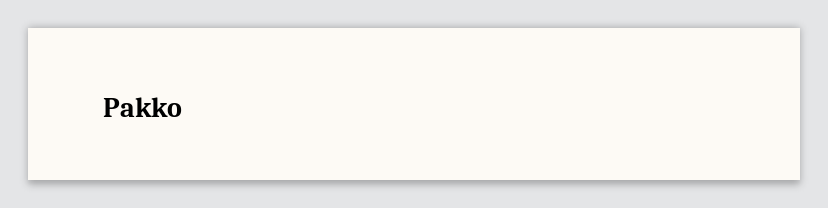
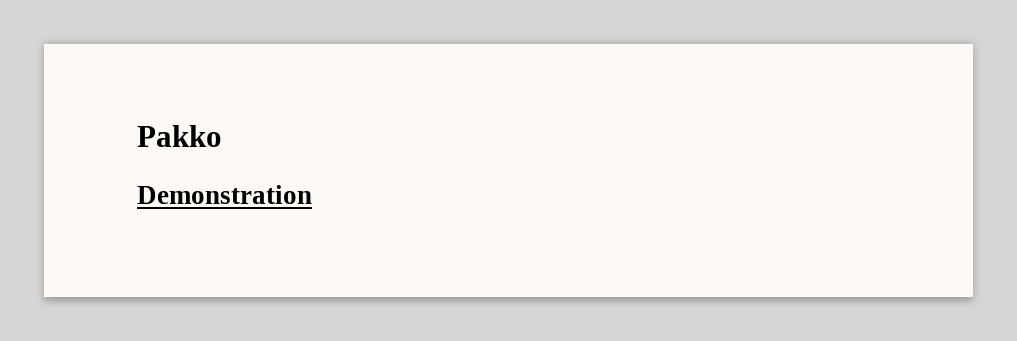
(182, 107) none -> [137,185,312,204] // Demonstration

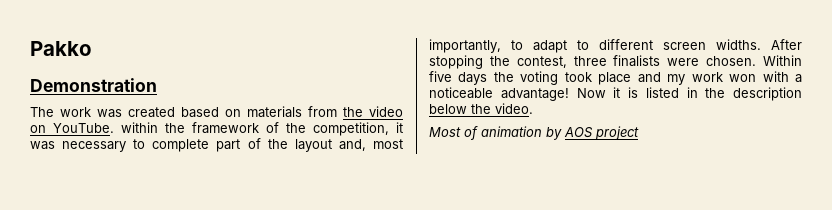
(312, 194) none -> [30,106,403,118] [30,122,403,136] [30,138,403,152] [429,39,802,53] [429,55,802,69] [429,71,802,85] [429,87,802,101] [429,103,533,114] [429,126,639,140] // The work was created based on materials from the video on YouTube. within the framework of the competition, it was necessary to complete part of the layout and, most importantly, to adapt to different screen widths. After stopping the contest, three finalists were chosen. Within five days the voting took place and my work won with a noticeable advantage! Now it is listed in the description below the video. // Most of animation by AOS project

